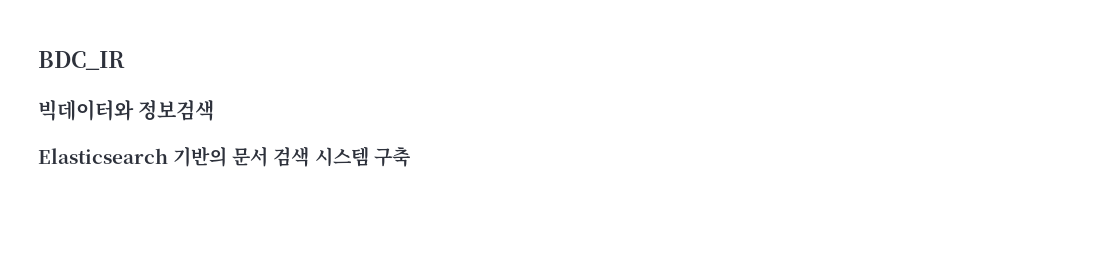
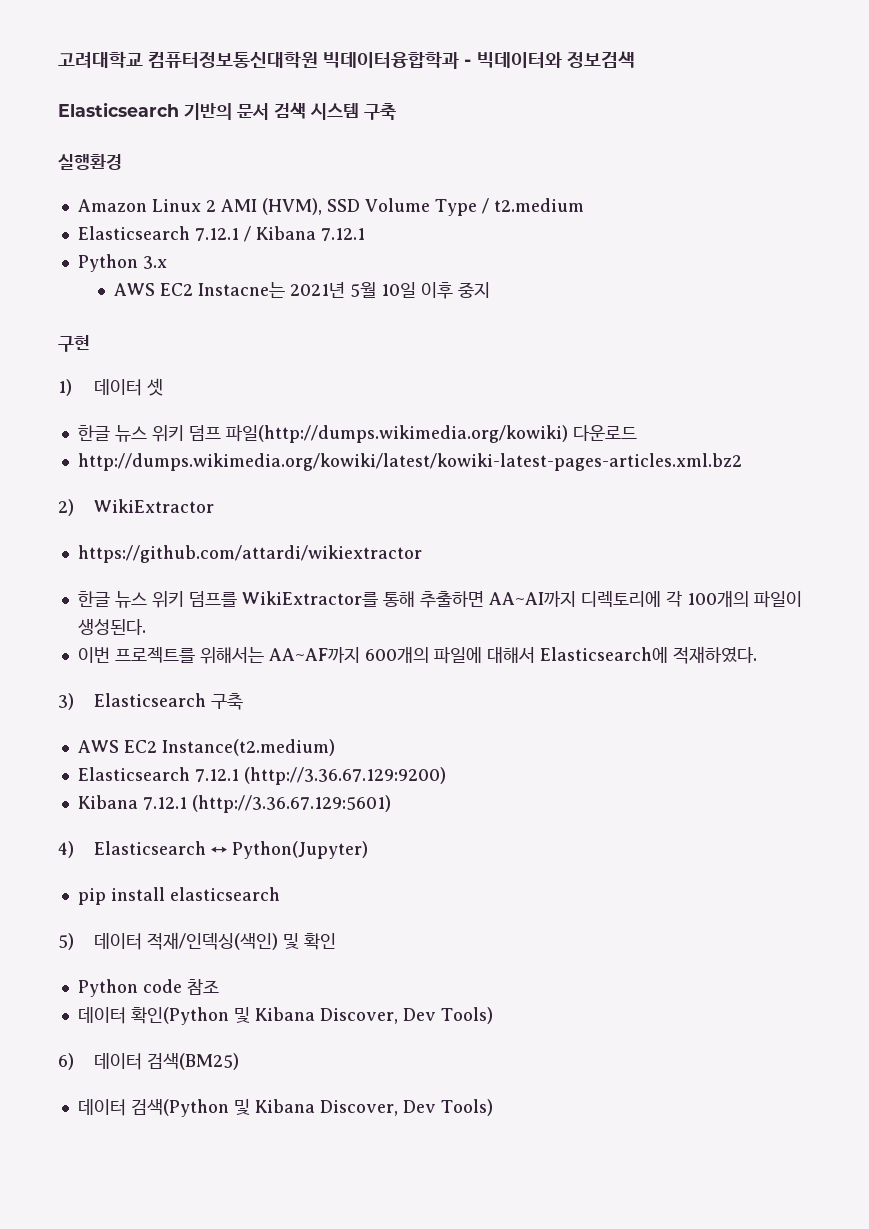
[38,51,125,70] BDC_IR // -> [58,51,472,69] 고려대학교 컴퓨터정보통신대학원 빅데이터융합학과 -
(411, 157) none -> [58,154,122,170] [77,198,584,216] [77,226,365,242] [77,254,167,272] [113,282,490,299] [58,335,90,352] [58,378,163,396] [77,425,637,443] [77,453,742,471] [58,499,214,516] [77,545,422,563] [77,591,802,608] [77,619,146,635] [77,646,757,664] [58,693,243,710] [77,739,335,756] [77,767,446,785] [77,795,391,813] [58,841,368,859] [77,887,280,905] [58,932,336,950] [77,979,219,997] [77,1007,493,1025] [58,1053,239,1070] [77,1099,493,1117] // 실행환경 // Amazon Linux 2 AMI (HVM), SSD Volume Type / t2.medium // Elasticsearch 7.12.1 / Kibana 7.12.1 // Python 3.x // AWS EC2 Instacne는 2021년 5월 10일 이후 중지 // 구현 // 1) 데이터 셋 // 한글 뉴스 위키 덤프 파일(http://dumps.wikimedia.org/kowiki) 다운로드 // http://dumps.wikimedia.org/kowiki/latest/kowiki-latest-pages-articles.xml.bz2 // 2) WikiExtractor // https://github.com/attardi/wikiextractor // 한글 뉴스 위키 덤프를 WikiExtractor를 통해 추출하면 AA~AI까지 디렉토리에 각 100개의 파일이 생성된다. // 이번 프로젝트를 위해서는 AA~AF까지 600개의 파일에 대해서 Elasticsearch에 적재하였다. // 3) Elasticsearch 구축 // AWS EC2 Instance(t2.medium) // Elasticsearch 7.12.1 (http://3.36.67.129:9200) // Kibana 7.12.1 (http://3.36.67.129:5601) // 4) Elasticsearch ↔ Python(Jupyter) // pip install elasticsearch // 5) 데이터 적재/인덱싱(색인) 및 확인 // Python code 참조 // 데이터 확인(Python 및 Kibana Discover, Dev Tools) // 6) 데이터 검색(BM25) // 데이터 검색(Python 및 Kibana Discover, Dev Tools)

